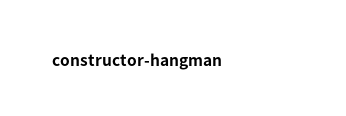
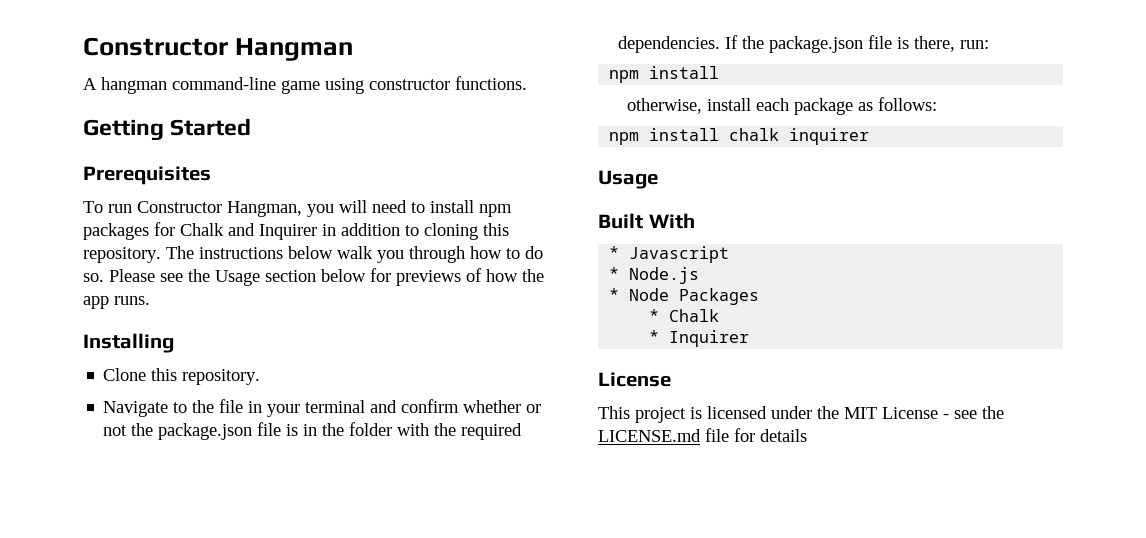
[52,53,222,70] constructor-hangman -> [83,37,354,61] [83,76,527,94] [83,118,252,141] [83,166,211,185] [83,200,512,217] [83,222,509,240] [83,246,543,263] [83,268,544,286] [83,296,150,309] [83,333,174,353] [103,368,261,385] [103,399,542,417] [103,422,523,440] [618,35,990,53] [609,66,720,83] [626,97,937,115] [609,128,870,145] [598,170,658,189] [598,213,695,229] [609,246,730,263] [609,267,700,284] [609,288,760,305] [649,309,720,322] [649,330,750,347] [598,372,671,387] [598,406,1004,423] [598,428,807,442] Constructor Hangman // A hangman command-line game using constructor functions. // Getting Started // Prerequisites // To run Constructor Hangman, you will need to install npm packages for Chalk and Inquirer in addition to cloning this repository. The instructions below walk you through how to do so. Please see the Usage section below for previews of how the app runs. // Installing // Clone this repository. // Navigate to the file in your terminal and confirm whether or not the package.json file is in the folder with the required dependencies. If the package.json file is there, run: // npm install // otherwise, install each package as follows: // npm install chalk inquirer // Usage // Built With // * Javascript // * Node.js // * Node Packages // * Chalk // * Inquirer // License // This project is licensed under the MIT License - see the LICENSE.md file for details

